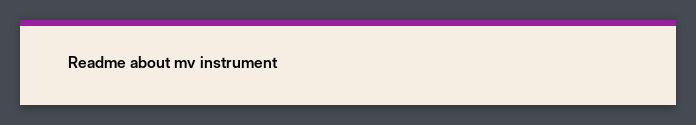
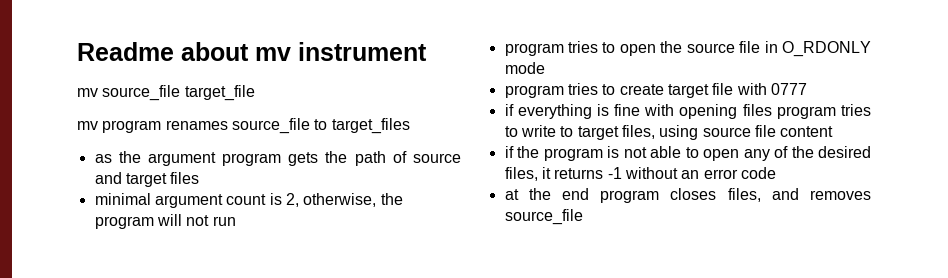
(278, 62) none -> [77,85,255,101] [77,118,410,134] [94,151,462,166] [94,172,200,187] [94,193,403,208] [94,214,236,229] [504,41,871,57] [504,62,545,74] [504,83,807,98] [504,104,871,119] [504,125,834,140] [504,146,871,161] [504,167,776,181] [504,188,871,203] [504,209,583,225] // mv source_file target_file // mv program renames source_file to target_files // as the argument program gets the path of source and target files // minimal argument count is 2, otherwise, the program will not run // program tries to open the source file in O_RDONLY mode // program tries to create target file with 0777 // if everything is fine with opening files program tries to write to target files, using source file content // if the program is not able to open any of the desired files, it returns -1 without an error code // at the end program closes files, and removes source_file

